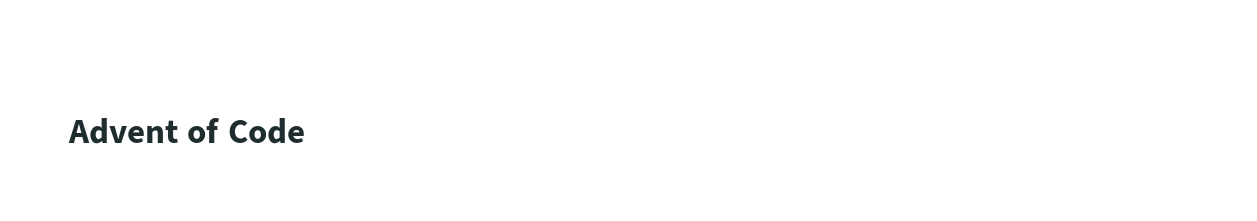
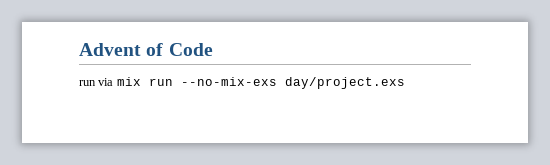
(305, 131) none -> [79,77,405,89] // run via mix run --no-mix-exs day/project.exs

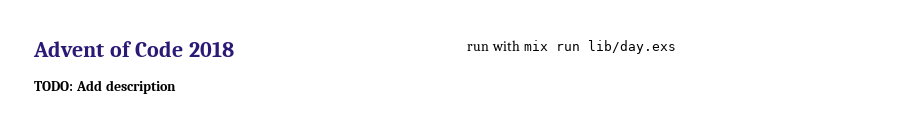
[79,78,114,86] // run via -> [188,41,234,57] [34,80,176,94] [467,40,520,51] 2018 // TODO: Add description // run with
[180,77,405,89] --no-mix-exs day/project.exs -> [587,40,676,54] lib/day.exs

